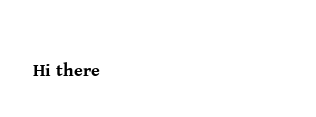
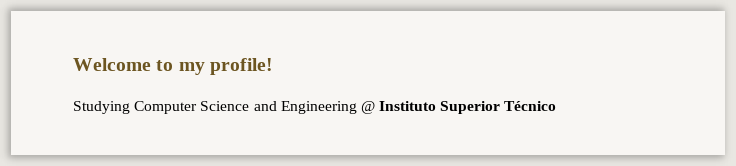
[33,62,100,76] Hi there -> [73,58,273,75] [73,101,557,114] Welcome to my profile! // Studying Computer Science and Engineering @ Instituto Superior Técnico

